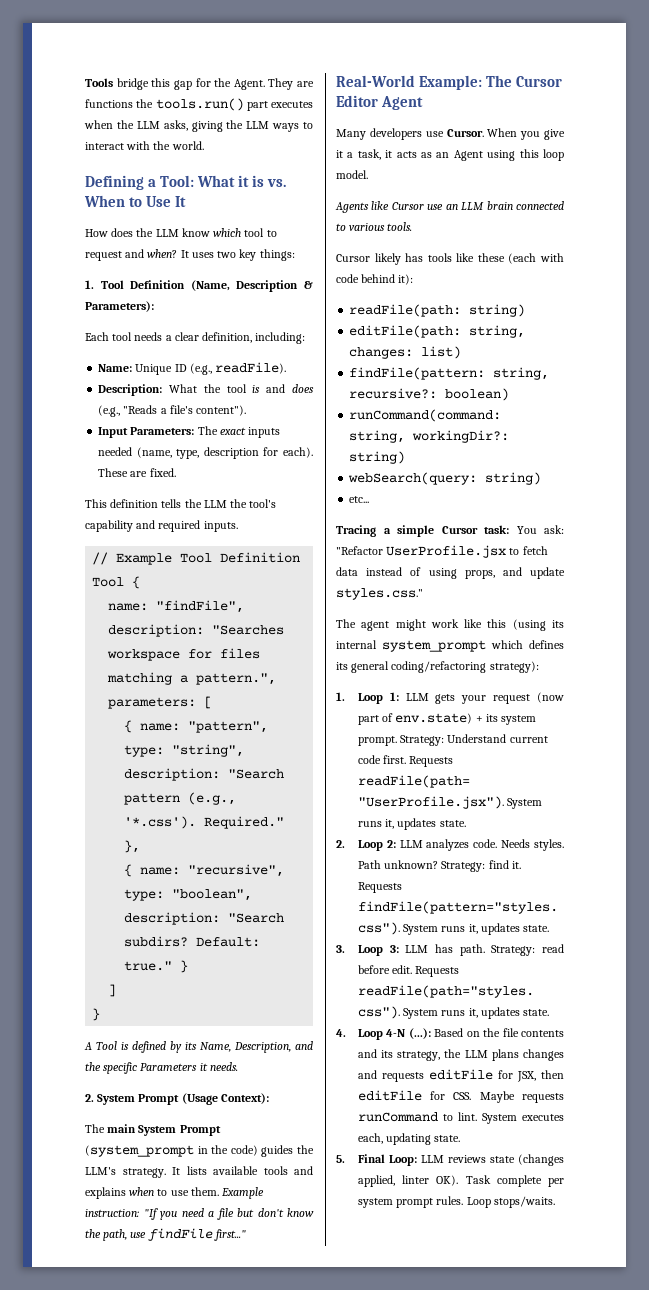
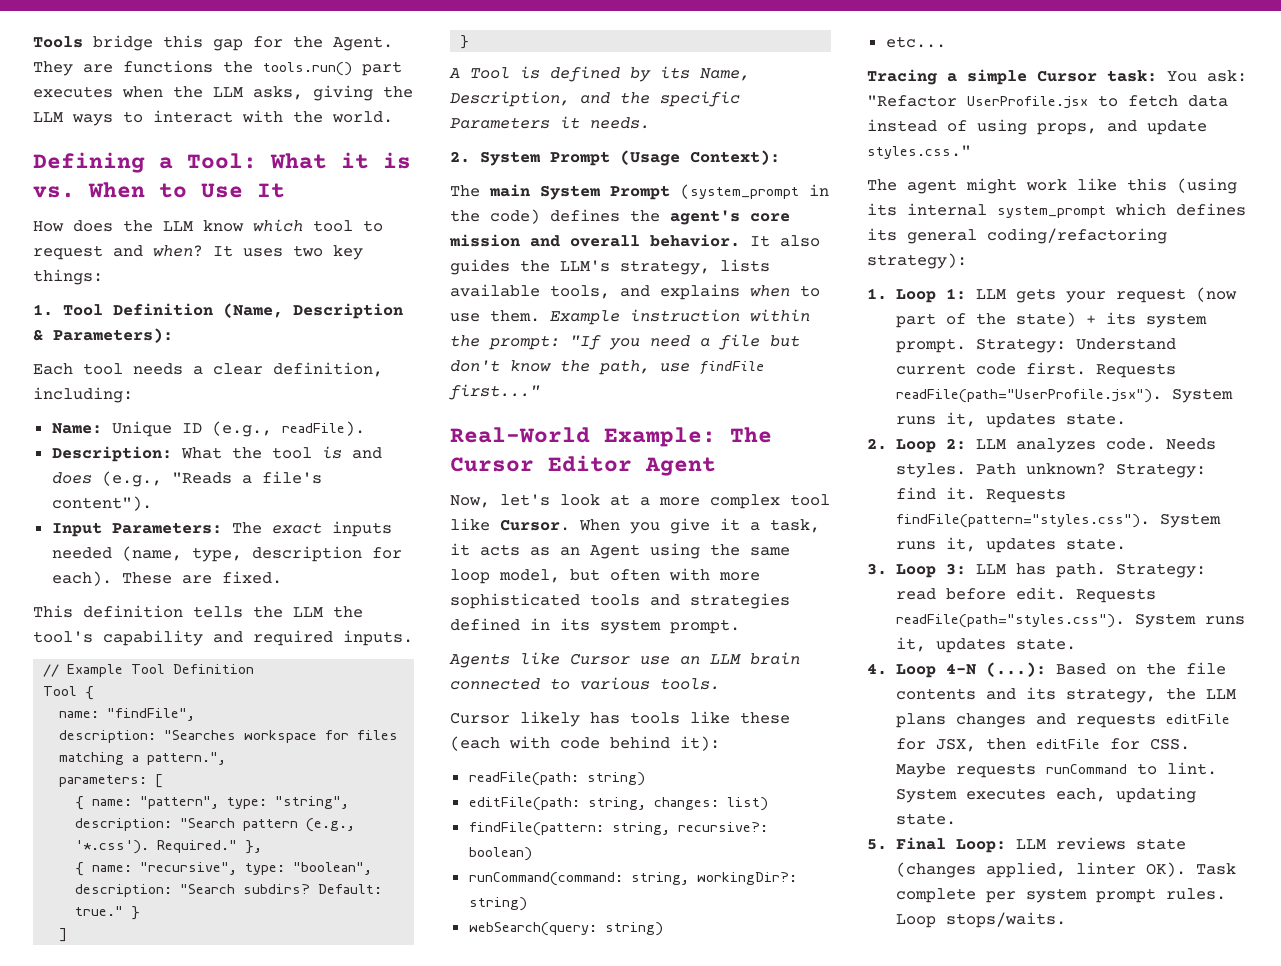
(258, 1150) none -> [550,209,790,225] [449,234,820,247] defines the agent's core mission and overall behavior. It also
[122,1167,180,1178] strategy. It -> [620,260,710,275] strategy,
[263,1166,288,1175] tools -> [550,285,610,299] tools,
[85,1209,139,1217] instruction: -> [630,309,810,322] [450,335,560,350] instruction within the prompt:
[336,128,444,140] Many developers use -> [450,494,830,509] [450,518,490,531] Now, let's look at a more complex tool like
[519,149,564,161] [336,170,368,179] this loop model. -> [710,544,790,556] [450,568,760,584] [450,593,790,609] [450,618,740,634] the same loop model, but often with more sophisticated tools and strategies defined in its system prompt.
[395,713,473,724] env.state) -> [975,312,1076,327] the state)

